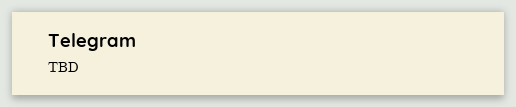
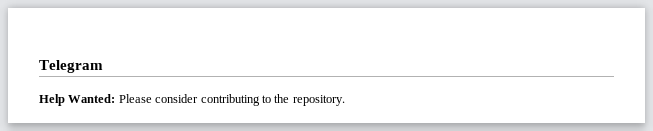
[48,62,79,72] TBD -> [39,94,345,106] Help Wanted: Please consider contributing to the repository.

